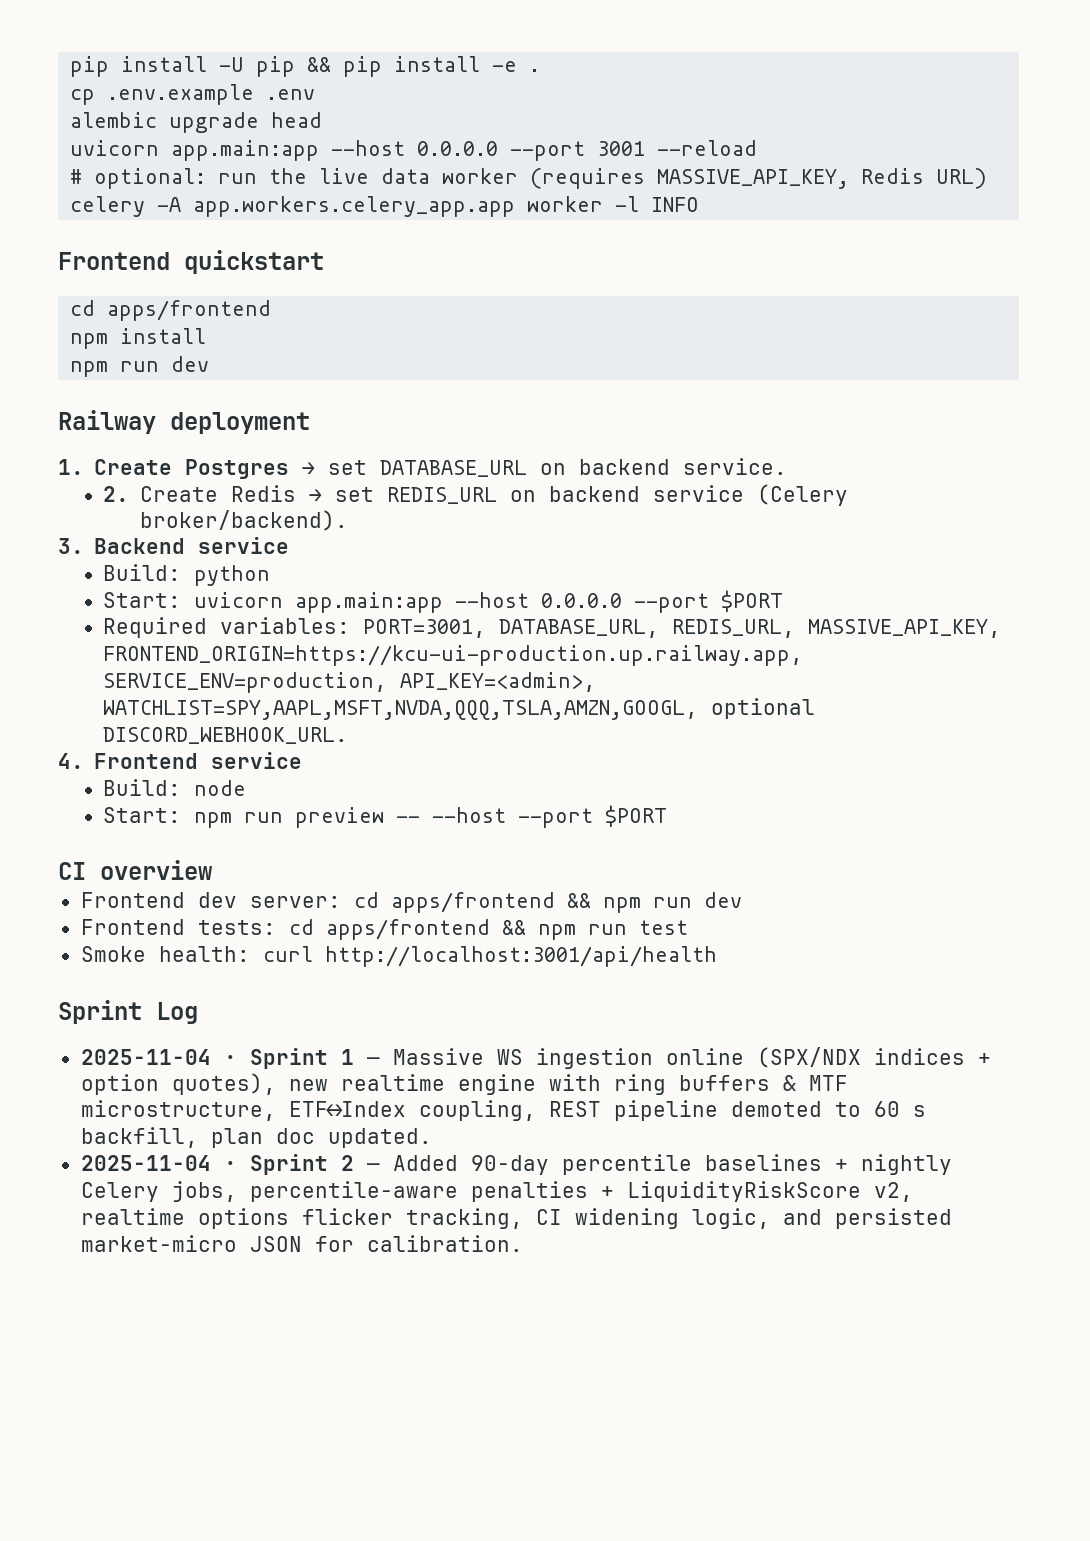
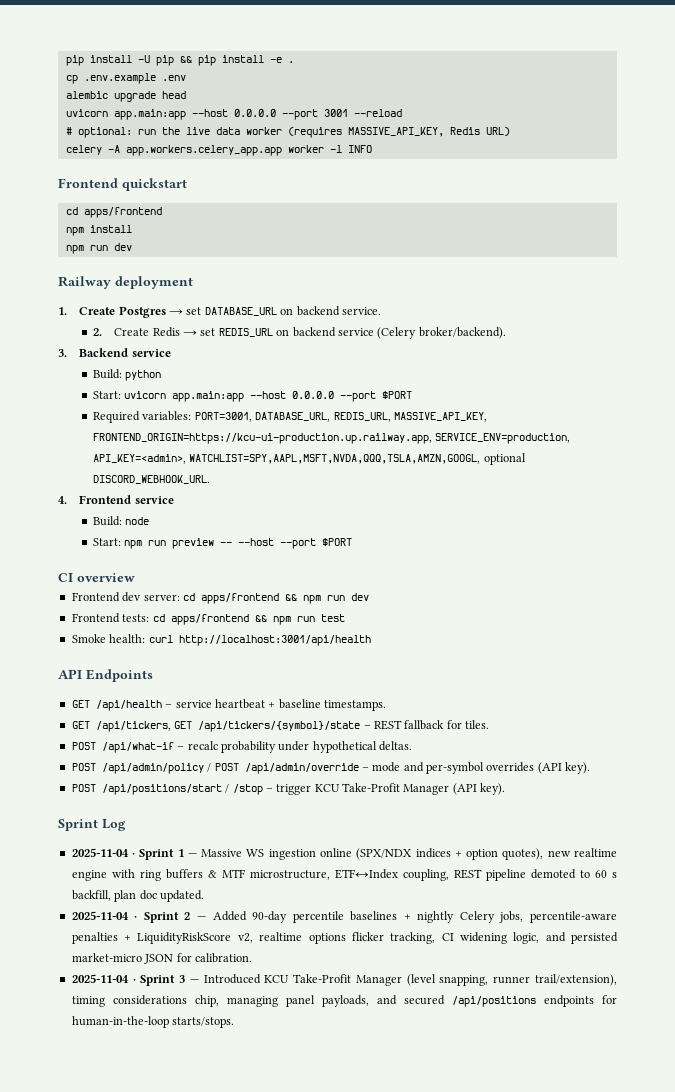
(717, 956) none -> [58,669,153,682] [71,699,386,711] [71,720,489,732] [71,741,412,753] [71,762,591,774] [71,783,506,795] // API Endpoints // GET /api/health – service heartbeat + baseline timestamps. // GET /api/tickers, GET /api/tickers/{symbol}/state – REST fallback for tiles. // POST /api/what-if – recalc probability under hypothetical deltas. // POST /api/admin/policy / POST /api/admin/override – mode and per-symbol overrides (API key). // POST /api/positions/start / /stop – trigger KCU Take-Profit Manager (API key).
(523, 1243) none -> [71,974,617,986] [71,995,617,1007] [71,1016,235,1028] // 2025-11-04 · Sprint 3 — Introduced KCU Take-Profit Manager (level snapping, runner trail/extension), timing considerations chip, managing panel payloads, and secured /api/positions endpoints for human-in-the-loop starts/stops.

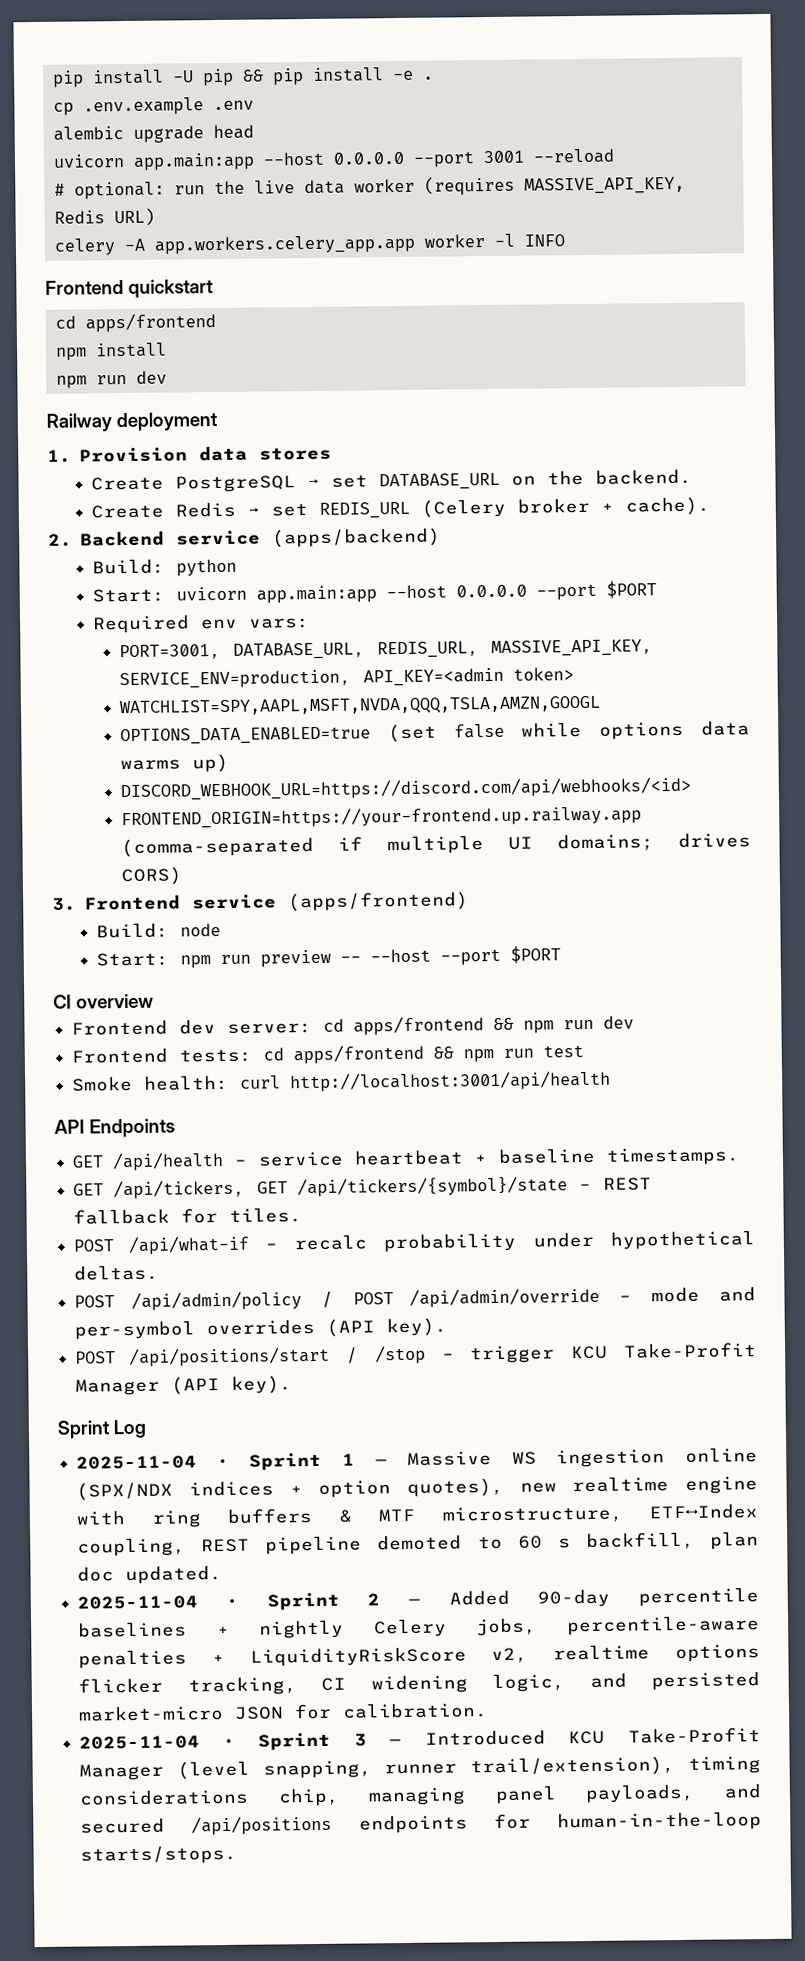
[79,306,166,318] Create Postgres -> [79,445,333,463] [90,475,296,493] Provision data stores // Create PostgreSQL
[296,306,381,316] [93,328,103,336] backend service. // 2. -> [546,468,692,486] the backend. //
[276,327,506,339] [58,349,67,357] on backend service (Celery broker/backend). // 3. -> [420,496,710,518] [48,533,73,547] (Celery broker + cache). // 2.
(171, 353) none -> [272,527,442,548] (apps/backend)
[142,411,192,421] variables: -> [200,618,310,630] env vars: //
[93,433,571,444] [93,453,526,465] [93,475,211,484] [58,496,67,504] FRONTEND_ORIGIN=https://kcu-ui-production.up.railway.app, SERVICE_ENV=production, API_KEY=<admin>, WATCHLIST=SPY,AAPL,MSFT,NVDA,QQQ,TSLA,AMZN,GOOGL, optional DISCORD_WEBHOOK_URL. // 4. -> [118,667,574,690] [118,695,601,717] [119,720,750,746] [119,753,229,773] [119,776,691,802] [120,805,642,830] [120,832,751,858] [120,866,182,886] [52,897,77,911] SERVICE_ENV=production, API_KEY=<admin token> // WATCHLIST=SPY,AAPL,MSFT,NVDA,QQQ,TSLA,AMZN,GOOGL // OPTIONS_DATA_ENABLED=true (set false while options data warms up) // DISCORD_WEBHOOK_URL=https://discord.com/api/webhooks/<id> // FRONTEND_ORIGIN=https://your-frontend.up.railway.app (comma-separated if multiple UI domains; drives CORS) // 3.
(174, 500) none -> [288,891,470,912] (apps/frontend)

